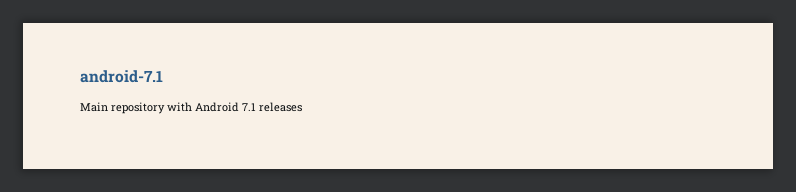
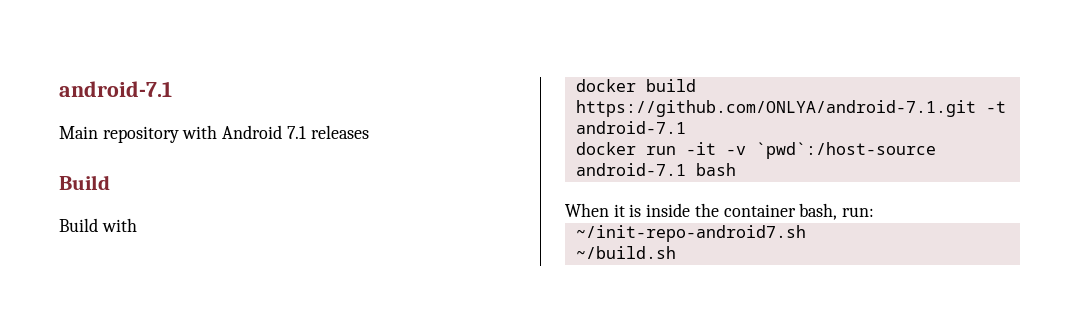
(302, 107) none -> [59,175,110,190] [59,218,137,232] [575,79,696,92] [575,100,1006,117] [575,121,686,134] [575,142,936,159] [575,163,736,176] [565,203,875,220] [575,225,806,242] [575,246,676,259] // Build // Build with // docker build https://github.com/ONLYA/android-7.1.git -t android-7.1 // docker run -it -v `pwd`:/host-source android-7.1 bash // When it is inside the container bash, run: // ~/init-repo-android7.sh // ~/build.sh

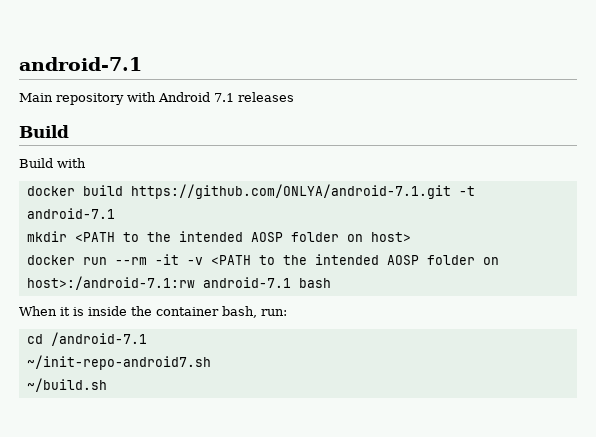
(686, 127) none -> [26,231,411,242] // mkdir <PATH to the intended AOSP folder on host>
(676, 150) none -> [114,257,147,265] --rm
[755,142,936,159] `pwd`:/host-source -> [210,254,499,265] [26,276,195,290] <PATH to the intended AOSP folder on host>:/android-7.1:rw
(875, 212) none -> [26,332,147,346] // cd /android-7.1

